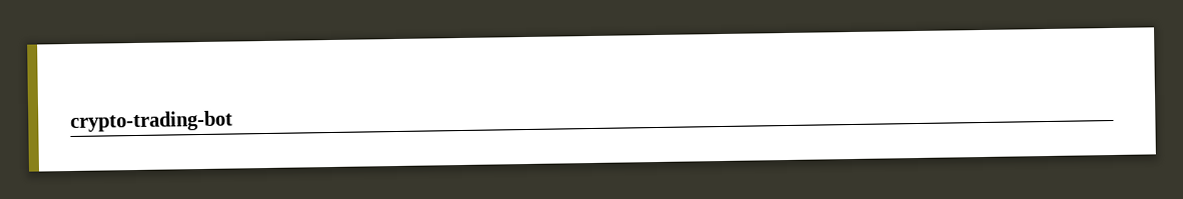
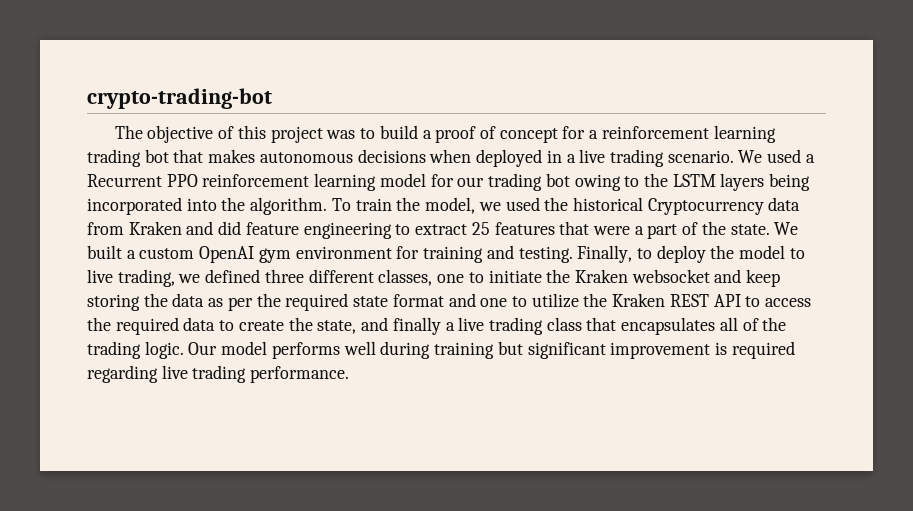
(233, 121) none -> [114,125,776,143] [87,149,815,167] [87,173,811,191] [87,197,801,215] [87,221,799,239] [87,245,805,263] [87,269,781,287] [87,293,812,311] [87,317,787,335] [87,341,795,359] [87,365,350,383] // The objective of this project was to build a proof of concept for a reinforcement learning trading bot that makes autonomous decisions when deployed in a live trading scenario. We used a Recurrent PPO reinforcement learning model for our trading bot owing to the LSTM layers being incorporated into the algorithm. To train the model, we used the historical Cryptocurrency data from Kraken and did feature engineering to extract 25 features that were a part of the state. We built a custom OpenAI gym environment for training and testing. Finally, to deploy the model to live trading, we defined three different classes, one to initiate the Kraken websocket and keep storing the data as per the required state format and one to utilize the Kraken REST API to access the required data to create the state, and finally a live trading class that encapsulates all of the trading logic. Our model performs well during training but significant improvement is required regarding live trading performance.

